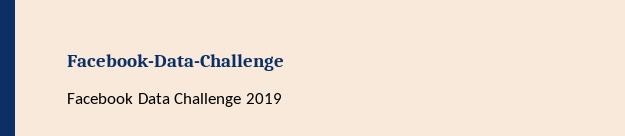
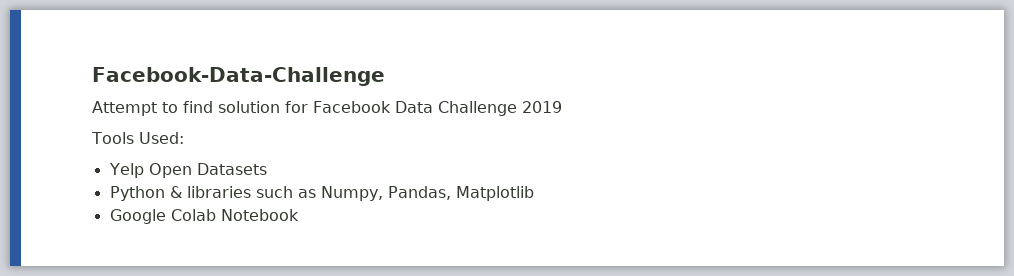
(284, 62) none -> [92,101,308,116] Attempt to find solution for
(282, 98) none -> [91,132,184,144] [108,163,267,178] [109,186,534,201] [109,209,299,224] // Tools Used: // Yelp Open Datasets // Python & libraries such as Numpy, Pandas, Matplotlib // Google Colab Notebook

